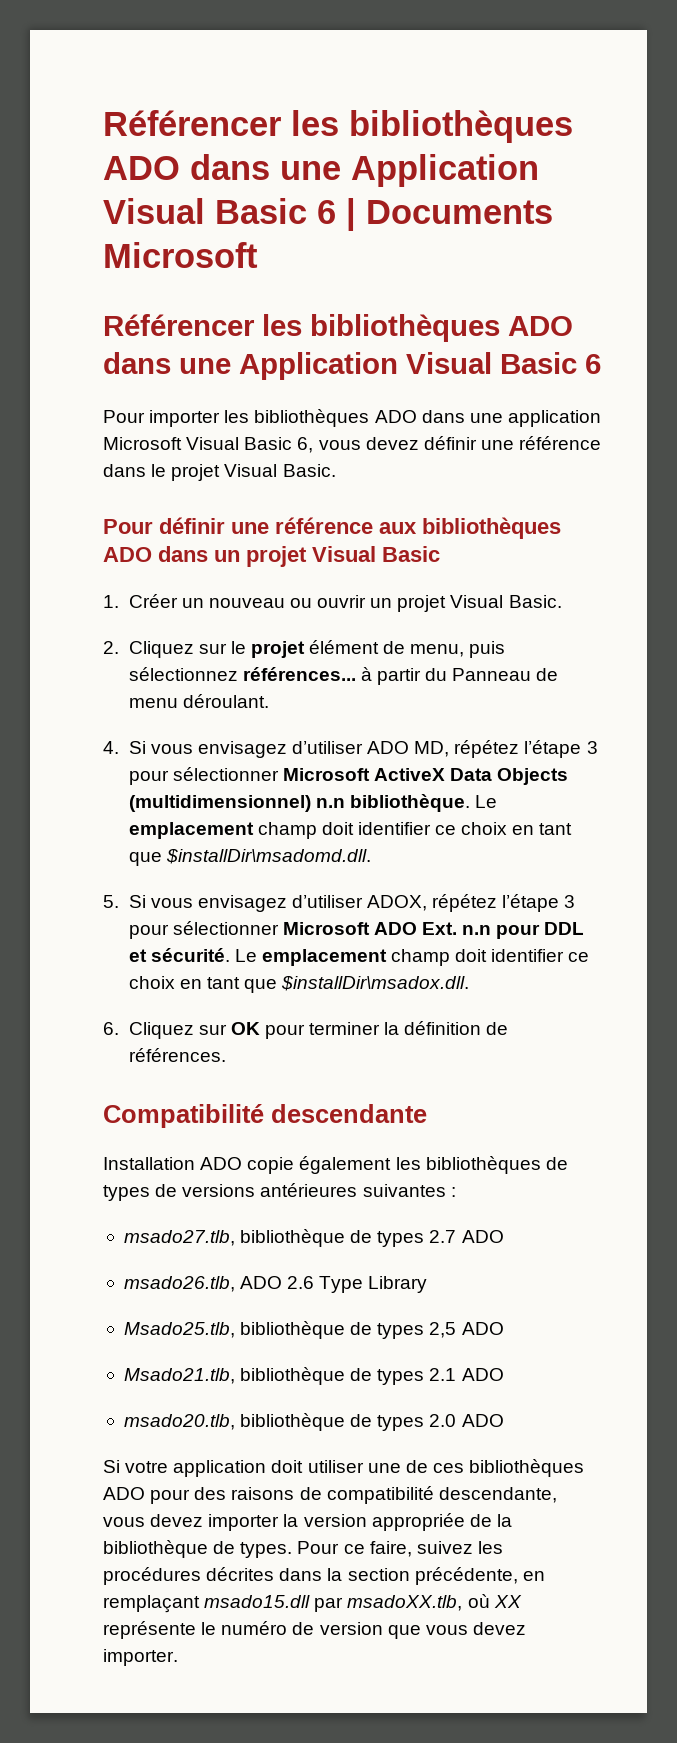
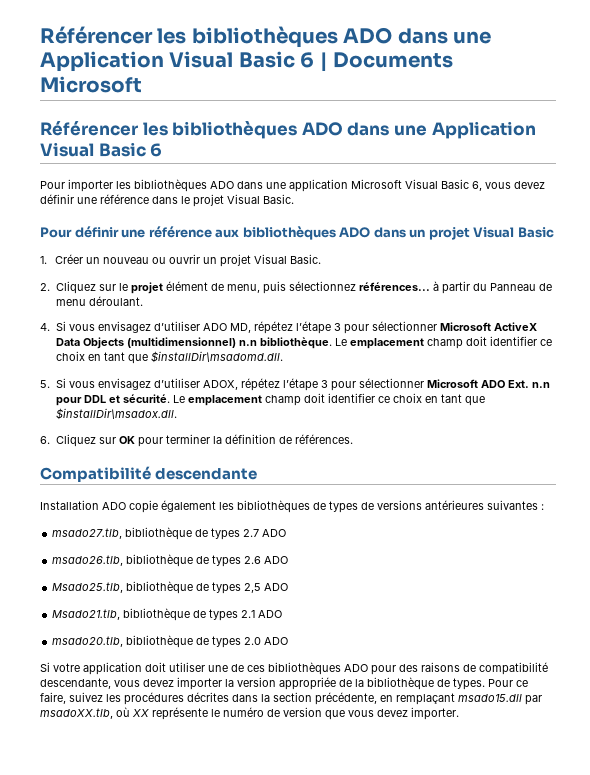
[240,1276,428,1293] ADO 2.6 Type Library -> [126,554,289,567] bibliothèque de types 2.6 ADO

